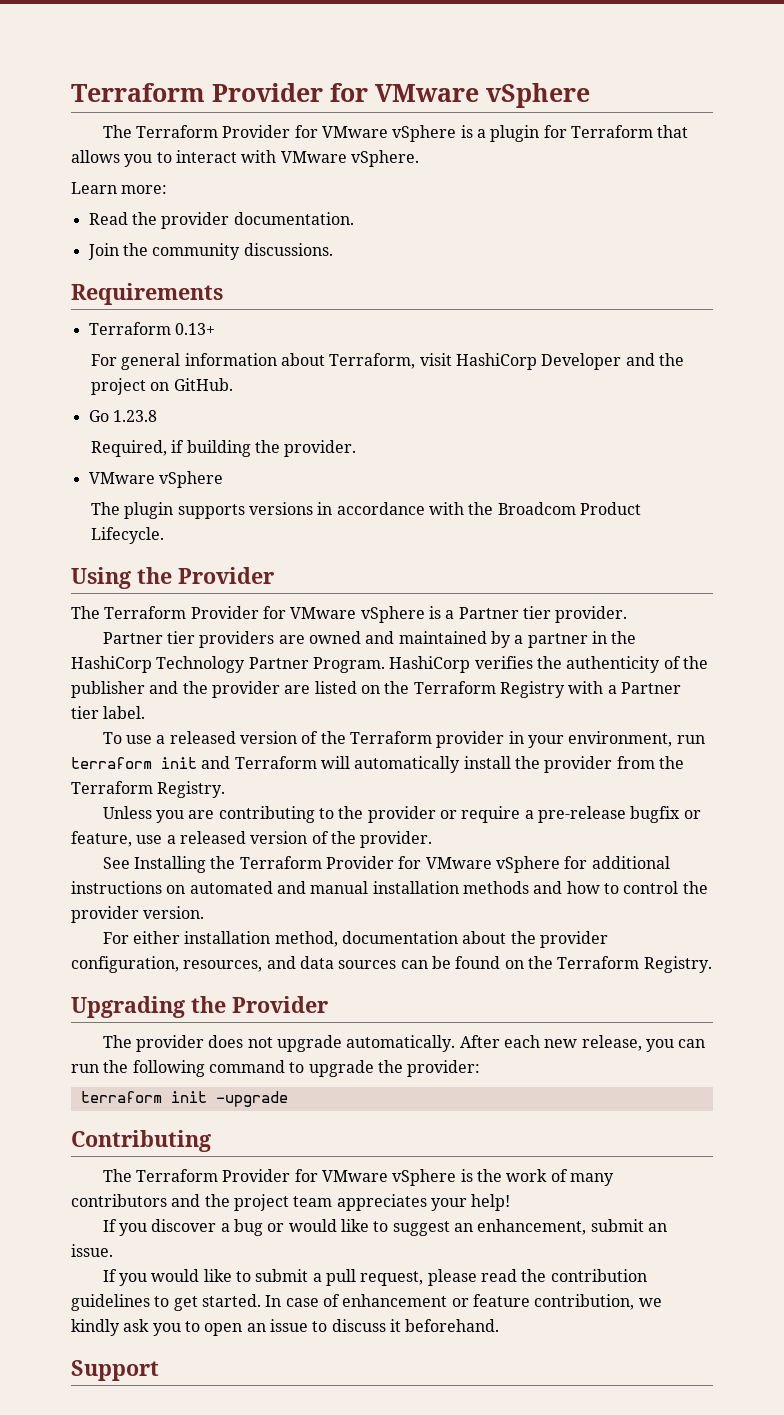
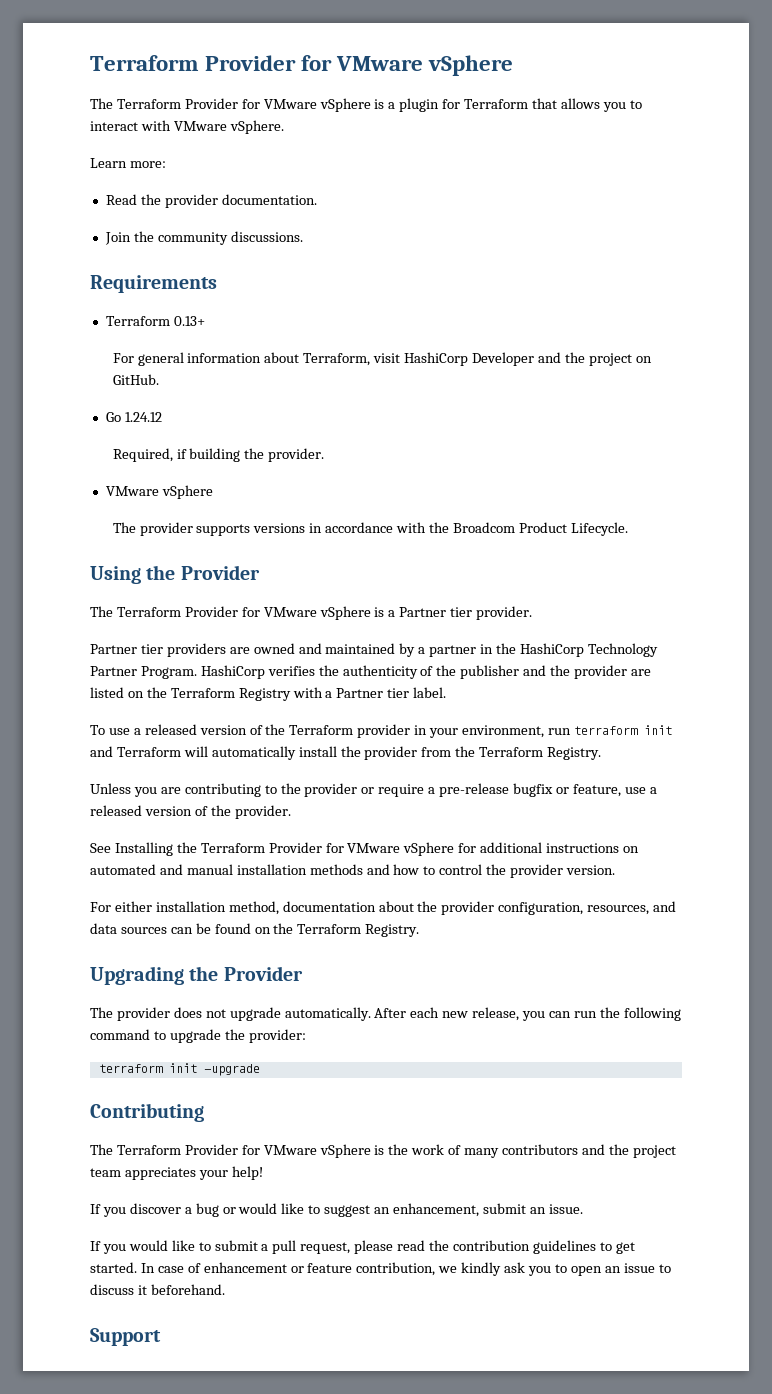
[112,410,157,422] 1.23.8 -> [124,412,162,422] 1.24.12
[124,502,174,519] plugin -> [139,522,193,536] provider

